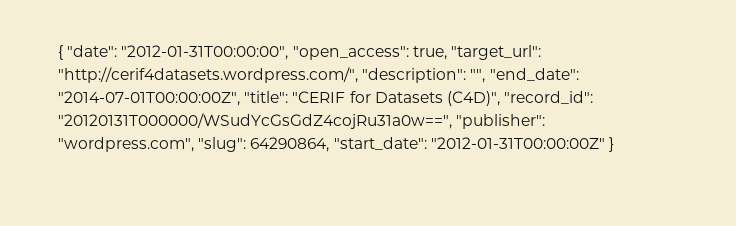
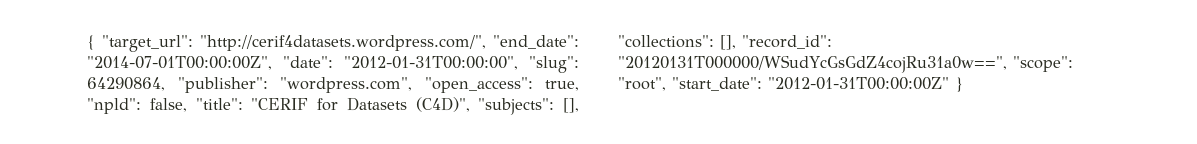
[67,45,541,60] [58,67,579,83] [58,91,240,106] "date": "2012-01-31T00:00:00", "open_access": true, "target_url": "http://cerif4datasets.wordpress.com/", "description": "", "end_date": "2014-07-01T00:00:00Z", -> [102,35,579,52] [87,56,579,73] [87,77,579,93] [87,98,187,114] "target_url": "http://cerif4datasets.wordpress.com/", "end_date": "2014-07-01T00:00:00Z", "date": "2012-01-31T00:00:00", "slug": 64290864, "publisher": "wordpress.com", "open_access": true, "npld": false,
[504,91,594,104] [58,113,546,129] [58,137,330,152] "record_id": "20120131T000000/WSudYcGsGdZ4cojRu31a0w==", "publisher": "wordpress.com", "slug": 64290864, -> [478,98,579,115] [618,35,832,50] [618,55,1073,73] [618,77,666,91] "subjects": [], "collections": [], "record_id": "20120131T000000/WSudYcGsGdZ4cojRu31a0w==", "scope": "root",

